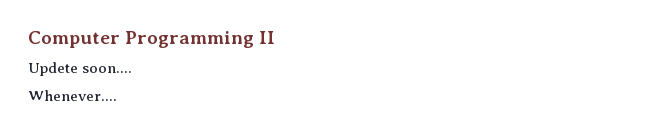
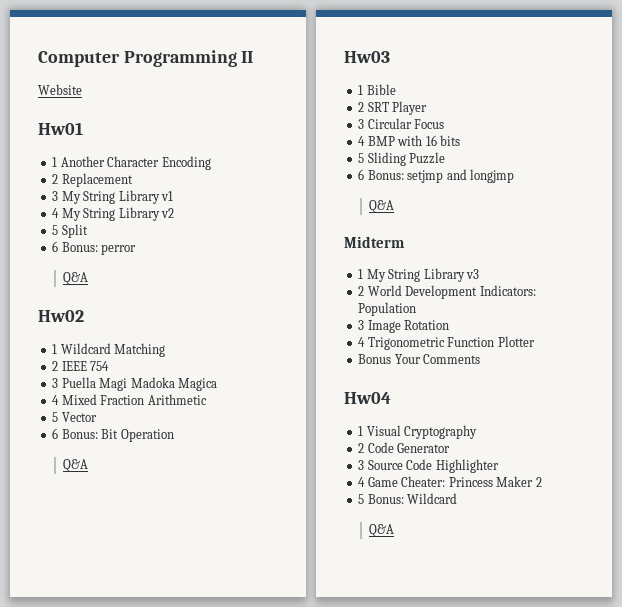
[28,62,133,76] [28,90,117,101] Updete soon.... // Whenever.... -> [38,84,82,95] [38,122,83,135] [52,156,211,170] [52,173,133,187] [52,190,174,204] [52,207,175,221] [52,224,88,238] [52,241,137,255] [63,272,89,285] [38,310,84,322] [52,343,166,357] [52,361,110,371] [52,377,218,391] [52,394,207,405] [52,412,97,422] [52,428,174,442] [63,459,89,472] [344,51,390,63] [358,84,396,95] [358,101,428,115] [358,118,445,129] [358,135,461,146] [358,152,446,166] [358,169,515,183] [369,200,395,213] [344,236,405,248] [358,268,480,282] [358,285,536,299] [358,302,417,316] [358,320,450,333] [358,336,535,350] [358,354,481,364] [344,392,391,404] [358,425,478,439] [358,442,451,453] [358,459,499,473] [358,476,542,487] [358,493,458,504] [369,524,395,537] Website // Hw01 // 1 Another Character Encoding // 2 Replacement // 3 My String Library v1 // 4 My String Library v2 // 5 Split // 6 Bonus: perror // Q&A // Hw02 // 1 Wildcard Matching // 2 IEEE 754 // 3 Puella Magi Madoka Magica // 4 Mixed Fraction Arithmetic // 5 Vector // 6 Bonus: Bit Operation // Q&A // Hw03 // 1 Bible // 2 SRT Player // 3 Circular Focus // 4 BMP with 16 bits // 5 Sliding Puzzle // 6 Bonus: setjmp and longjmp // Q&A // Midterm // 1 My String Library v3 // 2 World Development Indicators: Population // 3 Image Rotation // 4 Trigonometric Function Plotter // Bonus Your Comments // Hw04 // 1 Visual Cryptography // 2 Code Generator // 3 Source Code Highlighter // 4 Game Cheater: Princess Maker 2 // 5 Bonus: Wildcard // Q&A

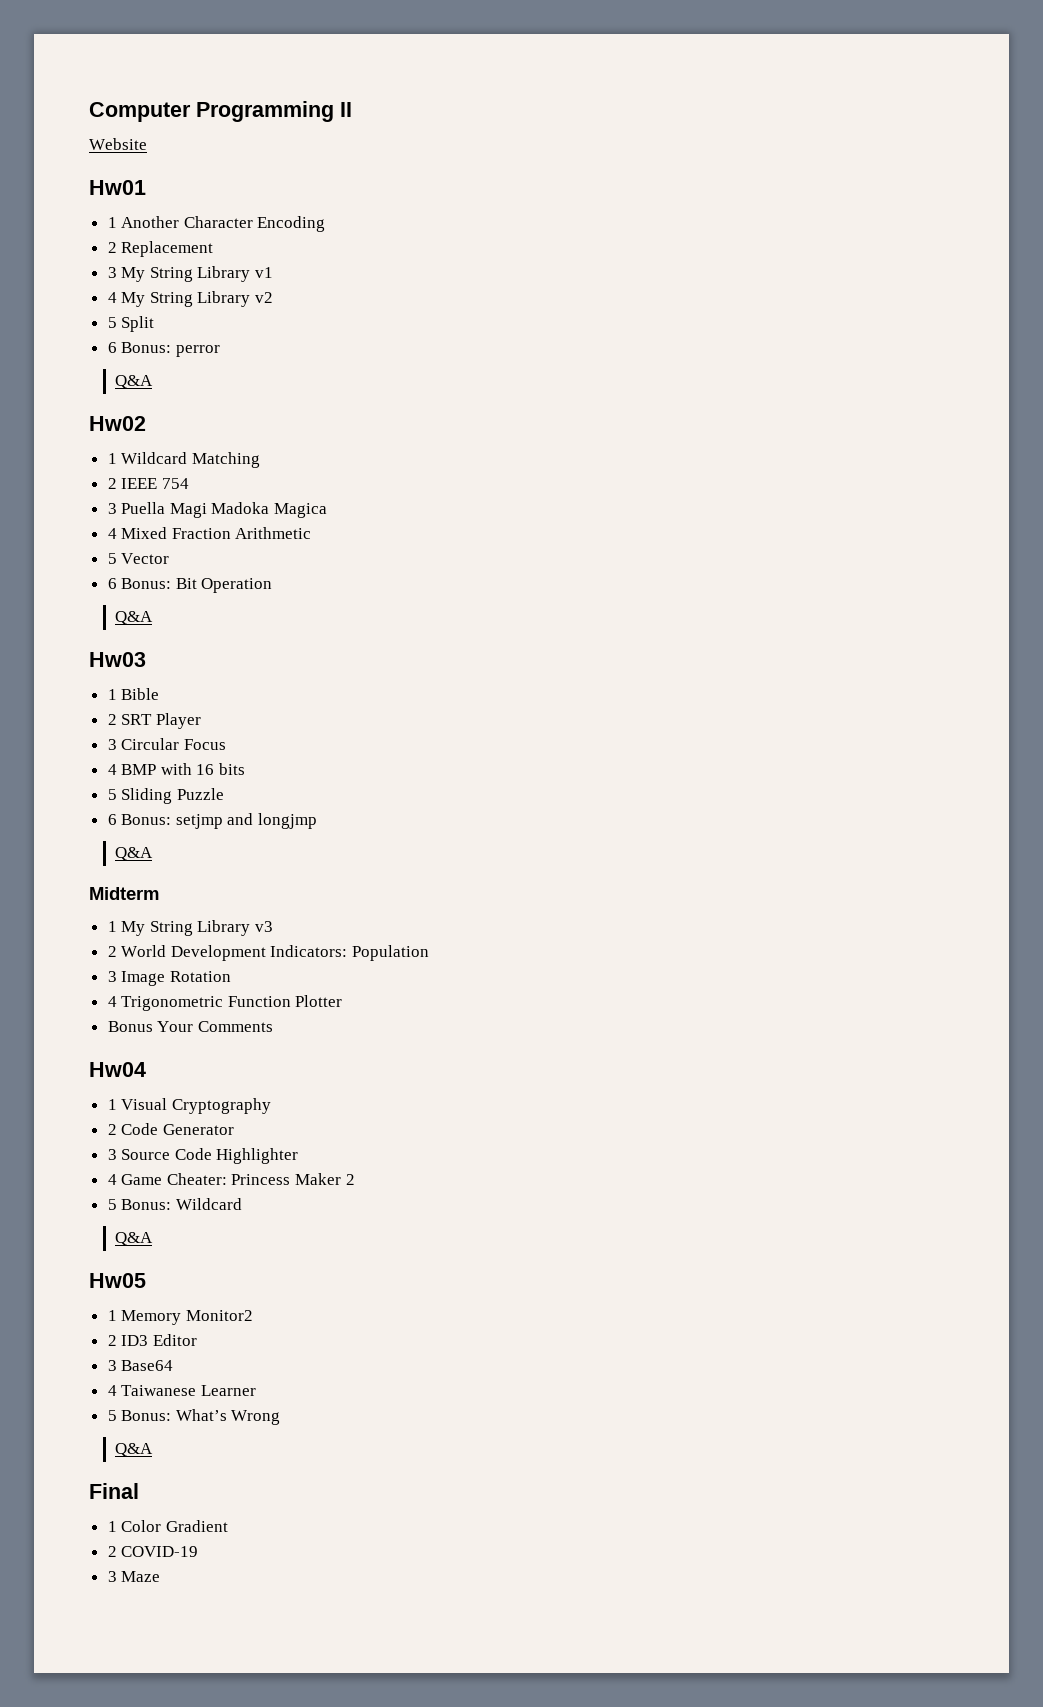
(395, 530) none -> [89,1273,146,1288] [107,1310,253,1325] [107,1334,197,1346] [107,1360,174,1371] [107,1385,256,1396] [107,1409,281,1425] [114,1443,153,1457] [89,1483,139,1499] [107,1520,228,1532] [107,1546,199,1557] [107,1571,161,1582] // Hw05 // 1 Memory Monitor2 // 2 ID3 Editor // 3 Base64 // 4 Taiwanese Learner // 5 Bonus: What’s Wrong // Q&A // Final // 1 Color Gradient // 2 COVID-19 // 3 Maze

